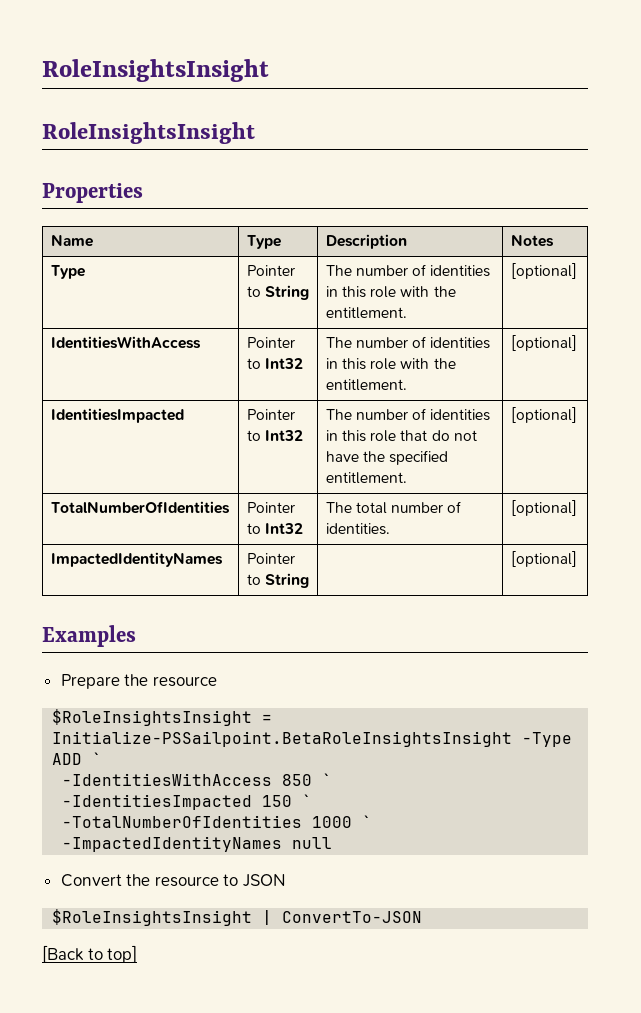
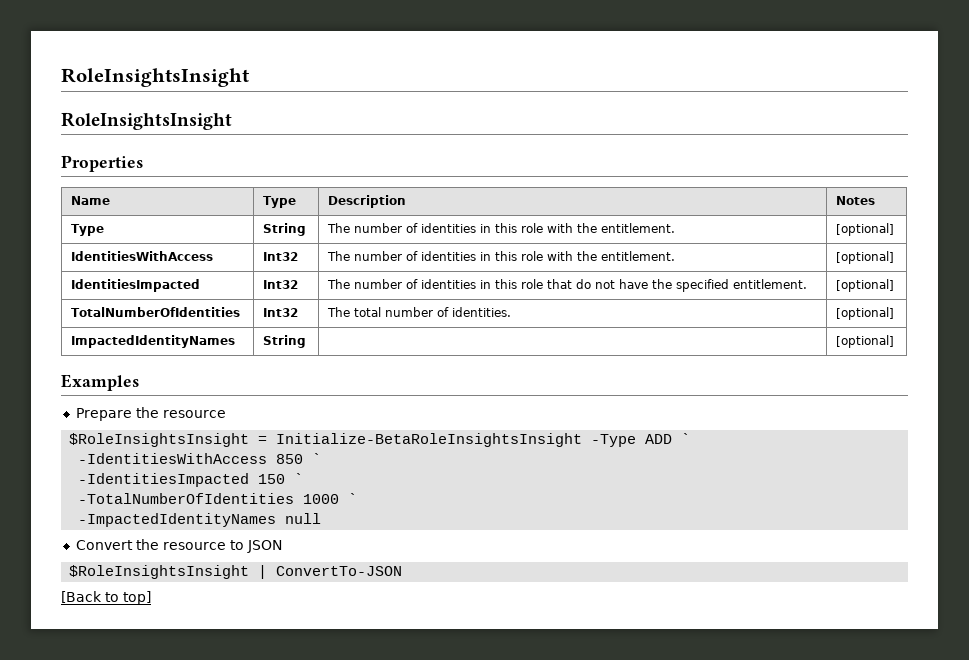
[246,265,295,276] [246,286,261,297] Pointer to -> (105, 230) none
[246,337,295,348] [246,358,261,369] Pointer to -> (214, 256) none
[246,409,295,420] [246,430,261,441] Pointer to -> (201, 285) none
[246,502,295,513] [246,523,261,534] Pointer to -> (241, 312) none
[246,553,295,564] [246,574,261,585] Pointer to -> (236, 341) none
[52,731,513,747] Initialize-PSSailpoint.BetaRoleInsightsInsight -> [276,433,583,447] Initialize-BetaRoleInsightsInsight

